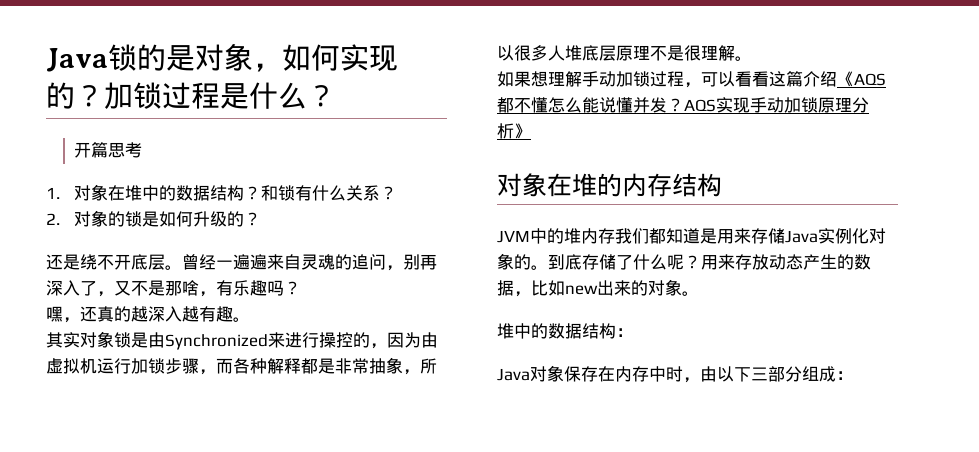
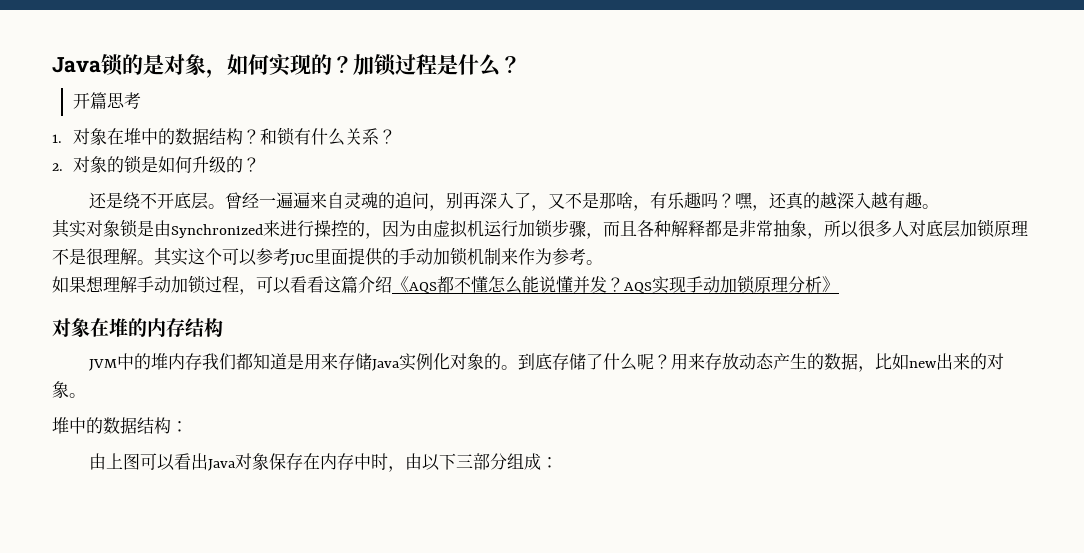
(301, 288) // -> (735, 200) none
(233, 366) none -> [620,220,637,236] 且
[565,45,616,61] 堆底层 -> [909,219,995,238] 对底层加锁
(752, 58) none -> [154,247,603,266] 其实这个可以参考JUC里面提供的手动加锁机制来作为参考。
(633, 332) none -> [88,453,208,471] 由上图可以看出

